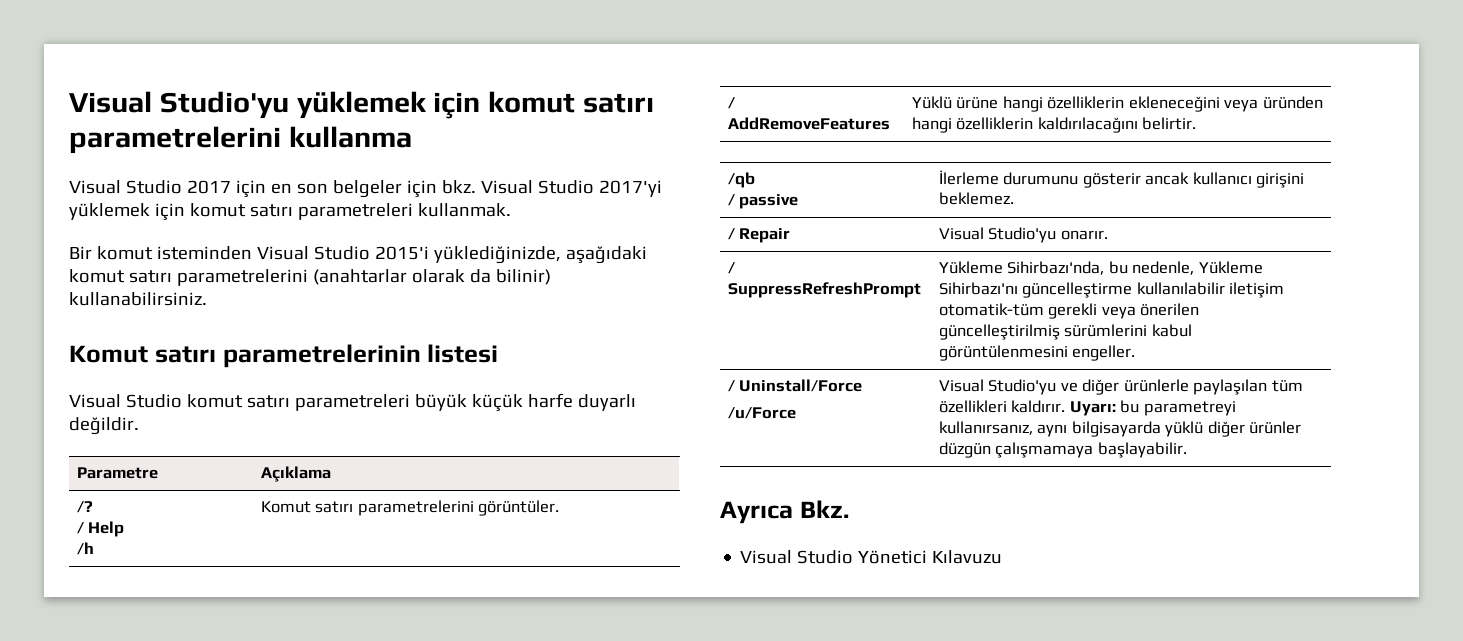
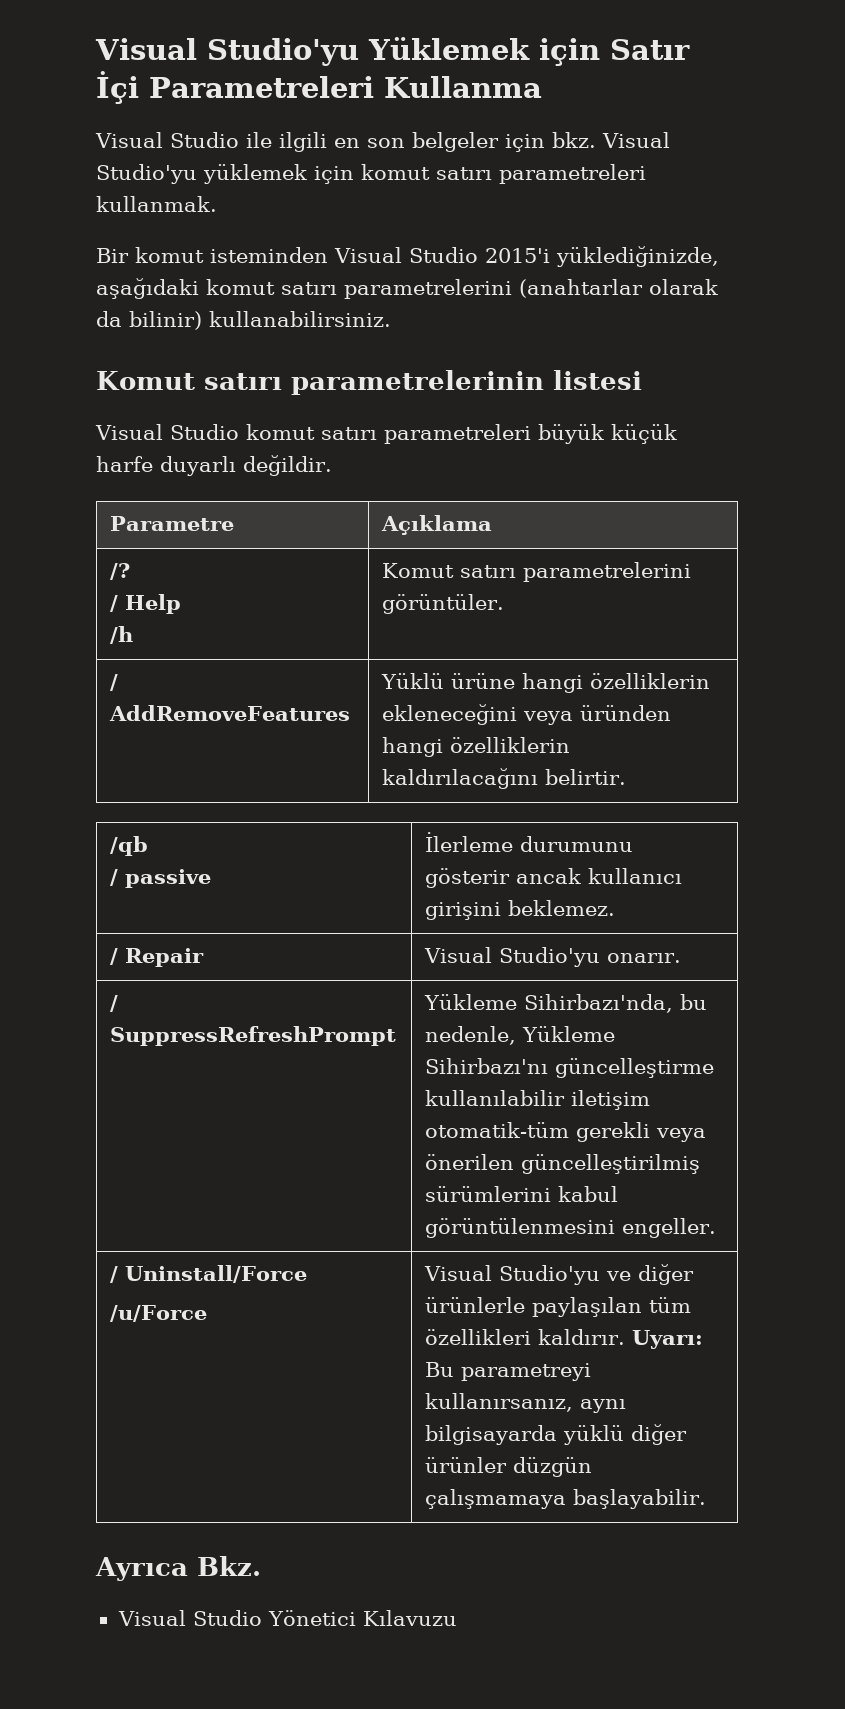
[69,91,655,119] [69,126,412,154] [69,180,266,198] Visual Studio'yu yüklemek için komut satırı parametrelerini kullanma // Visual Studio 2017 için -> [95,37,690,66] [96,71,542,104] [95,132,327,152] Visual Studio'yu Yüklemek için Satır İçi Parametreleri Kullanma // Visual Studio ile ilgili
[537,180,662,197] Studio 2017'yi -> [96,164,197,184] Studio'yu
[1120,400,1140,413] bu -> [425,1362,455,1377] Bu

